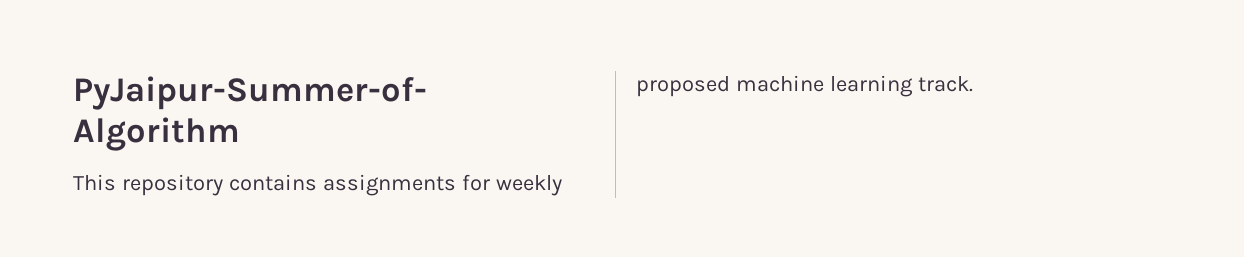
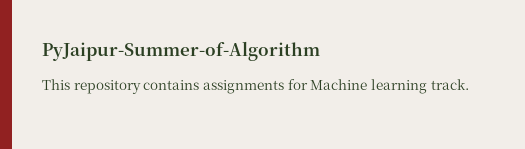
[495,175,562,196] [636,75,824,97] weekly proposed machine -> [310,79,368,90] Machine

